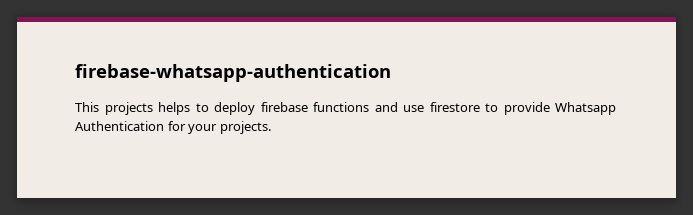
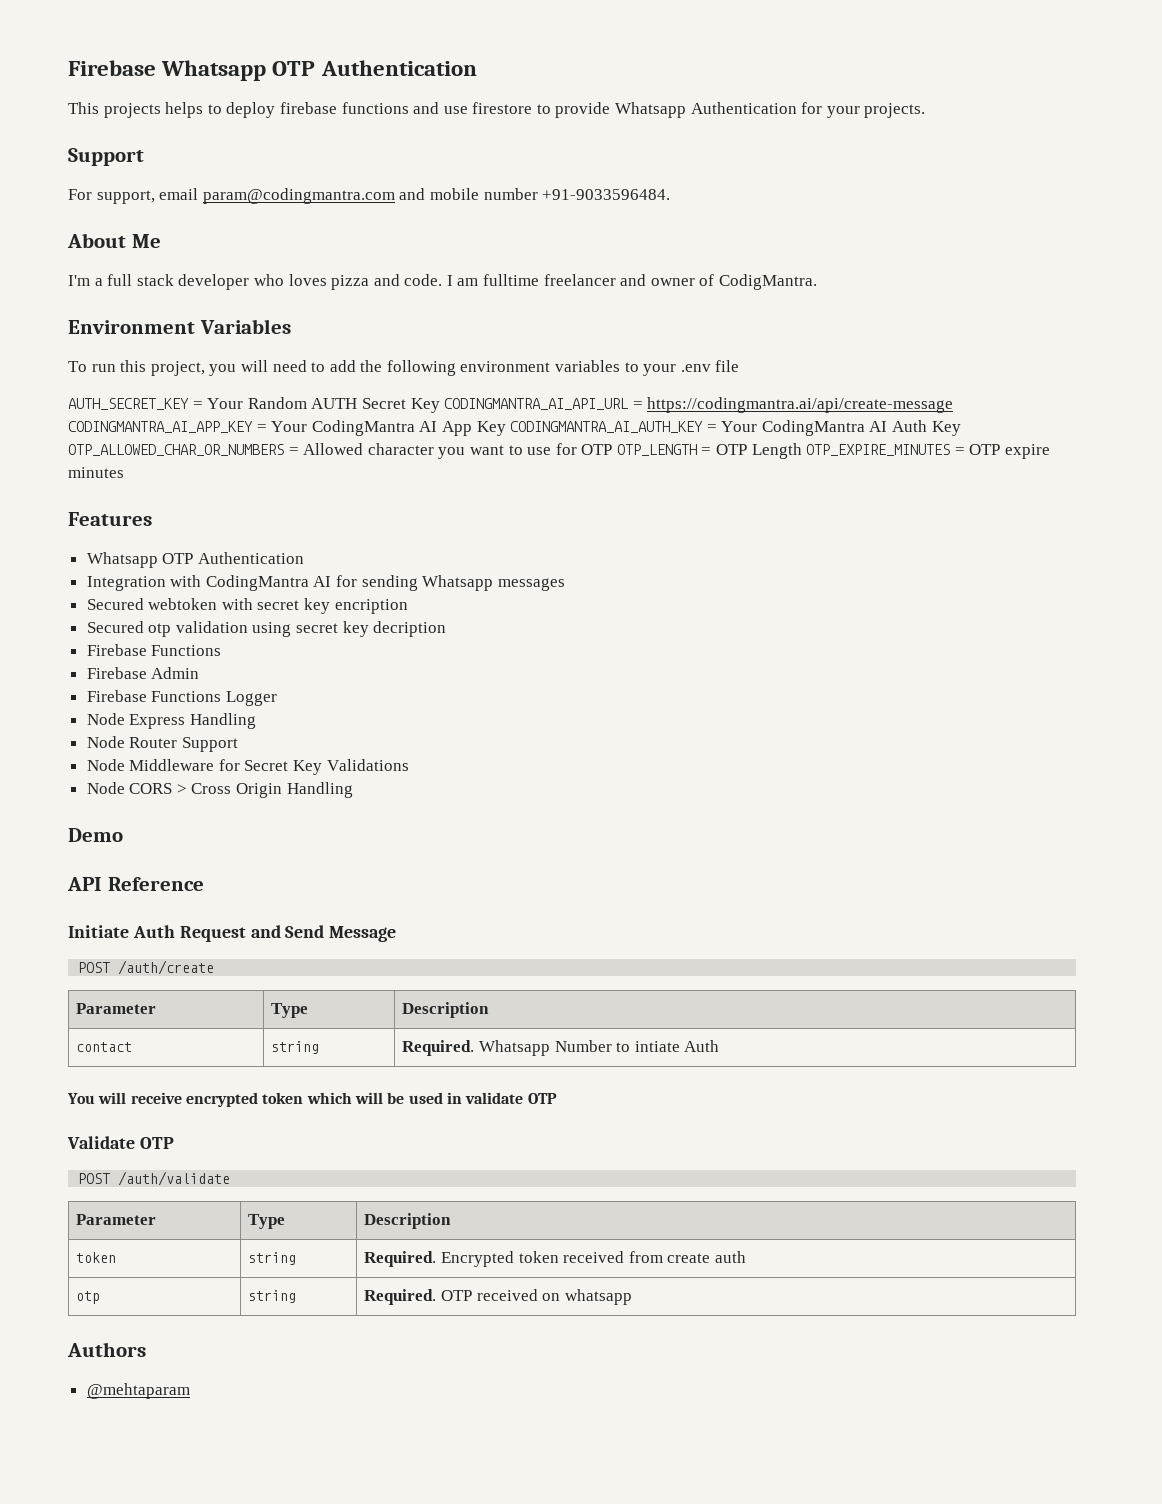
[75,64,391,82] firebase-whatsapp-authentication -> [68,60,477,81] Firebase Whatsapp OTP Authentication
(271, 127) none -> [68,148,144,166] [68,188,671,204] [67,233,161,248] [68,274,818,290] [68,319,291,334] [68,360,740,376] [68,397,954,413] [68,420,961,436] [68,443,1051,459] [68,467,124,478] [68,512,152,526] [86,552,304,568] [86,575,565,591] [86,598,408,614] [86,621,447,637] [86,644,222,656] [86,667,200,679] [86,690,277,706] [86,713,256,729] [86,736,238,752] [86,759,409,775] [86,782,353,798] [68,828,123,842] [67,877,204,891] [68,925,397,942] [78,960,215,975] [76,1003,157,1014] [271,1003,309,1018] [402,1002,490,1018] [76,1042,133,1052] [271,1041,320,1054] [402,1040,720,1056] [67,1092,557,1107] [67,1136,174,1149] [78,1171,231,1186] [76,1214,157,1225] [248,1214,286,1229] [364,1213,452,1229] [76,1252,117,1263] [248,1252,297,1265] [364,1251,747,1267] [76,1291,101,1304] [248,1290,297,1303] [364,1289,632,1305] [67,1342,146,1357] [86,1383,190,1399] // Support // For support, email param@codingmantra.com and mobile number +91-9033596484. // About Me // I'm a full stack developer who loves pizza and code. I am fulltime freelancer and owner of CodigMantra. // Environment Variables // To run this project, you will need to add the following environment variables to your .env file // AUTH_SECRET_KEY = Your Random AUTH Secret Key CODINGMANTRA_AI_API_URL = https://codingmantra.ai/api/create-message CODINGMANTRA_AI_APP_KEY = Your CodingMantra AI App Key CODINGMANTRA_AI_AUTH_KEY = Your CodingMantra AI Auth Key OTP_ALLOWED_CHAR_OR_NUMBERS = Allowed character you want to use for OTP OTP_LENGTH = OTP Length OTP_EXPIRE_MINUTES = OTP expire minutes // Features // Whatsapp OTP Authentication // Integration with CodingMantra AI for sending Whatsapp messages // Secured webtoken with secret key encription // Secured otp validation using secret key decription // Firebase Functions // Firebase Admin // Firebase Functions Logger // Node Express Handling // Node Router Support // Node Middleware for Secret Key Validations // Node CORS > Cross Origin Handling // Demo // API Reference // Initiate Auth Request and Send Message // POST /auth/create // Parameter | Type | Description // contact | string | Required. Whatsapp Number to intiate Auth // You will receive encrypted token which will be used in validate OTP // Validate OTP // POST /auth/validate // Parameter | Type | Description // token | string | Required. Encrypted token received from create auth // otp | string | Required. OTP received on whatsapp // Authors // @mehtaparam

